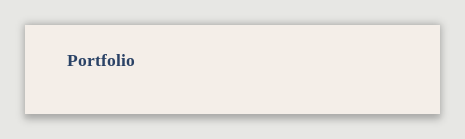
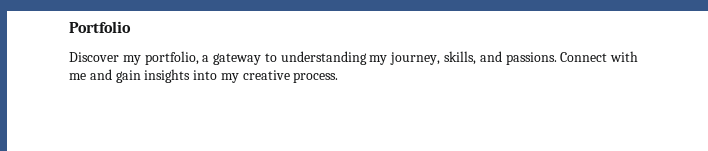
(135, 60) none -> [69,51,639,65] [69,69,339,83] // Discover my portfolio, a gateway to understanding my journey, skills, and passions. Connect with me and gain insights into my creative process.

